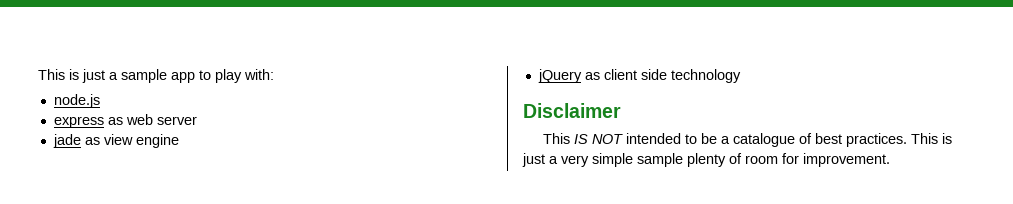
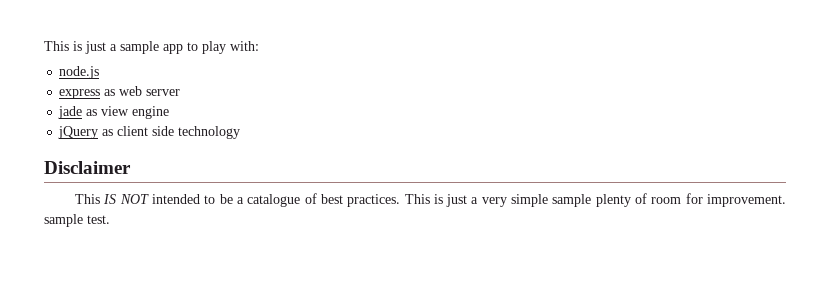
(890, 160) none -> [44,214,110,227] sample test.

